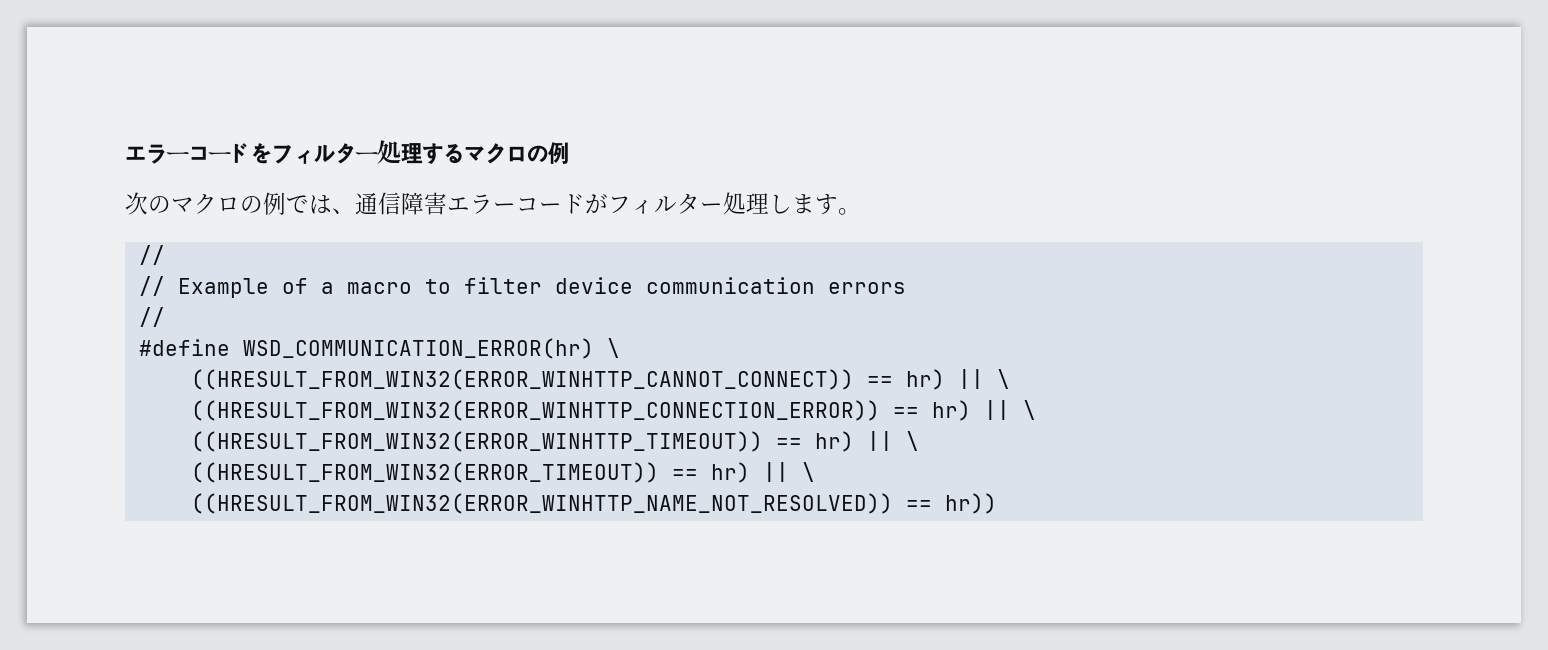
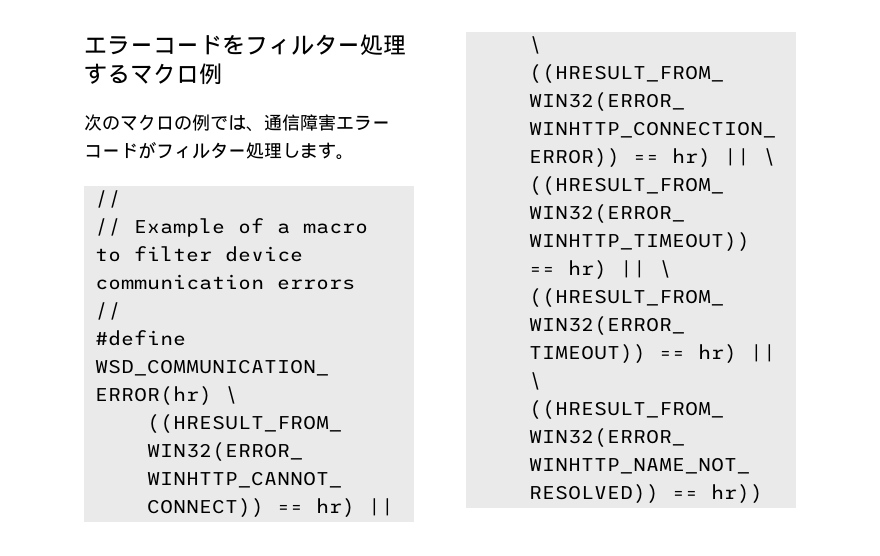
[527,145,548,163] の -> (199, 74) none

